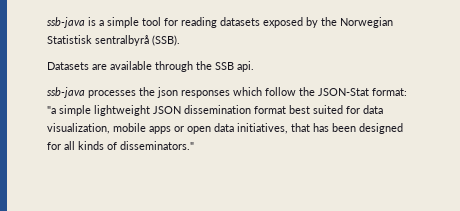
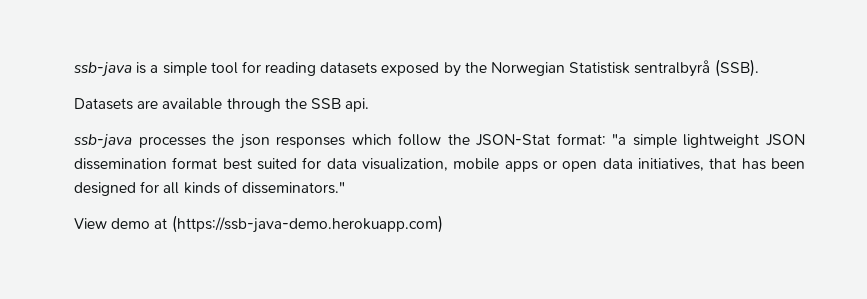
(194, 145) none -> [74,215,443,233] // View demo at (https://ssb-java-demo.herokuapp.com)

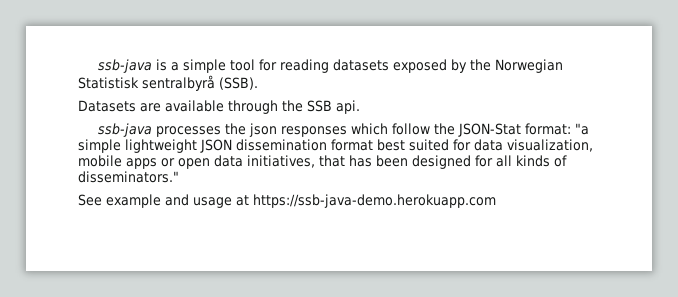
[74,215,443,233] View demo at (https://ssb-java-demo.herokuapp.com) -> [78,194,496,208] See example and usage at https://ssb-java-demo.herokuapp.com

